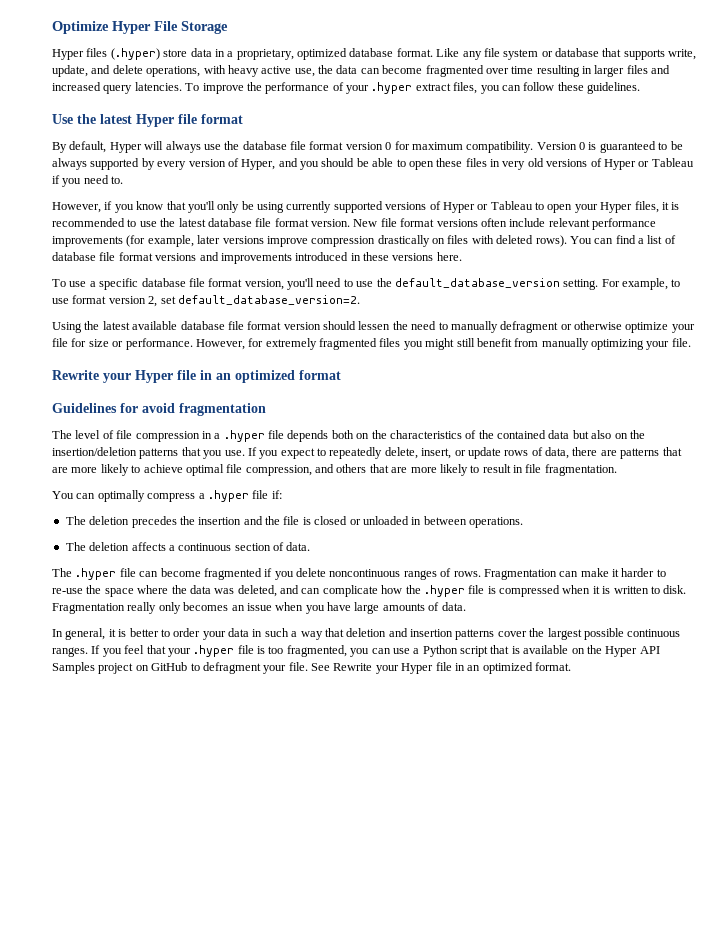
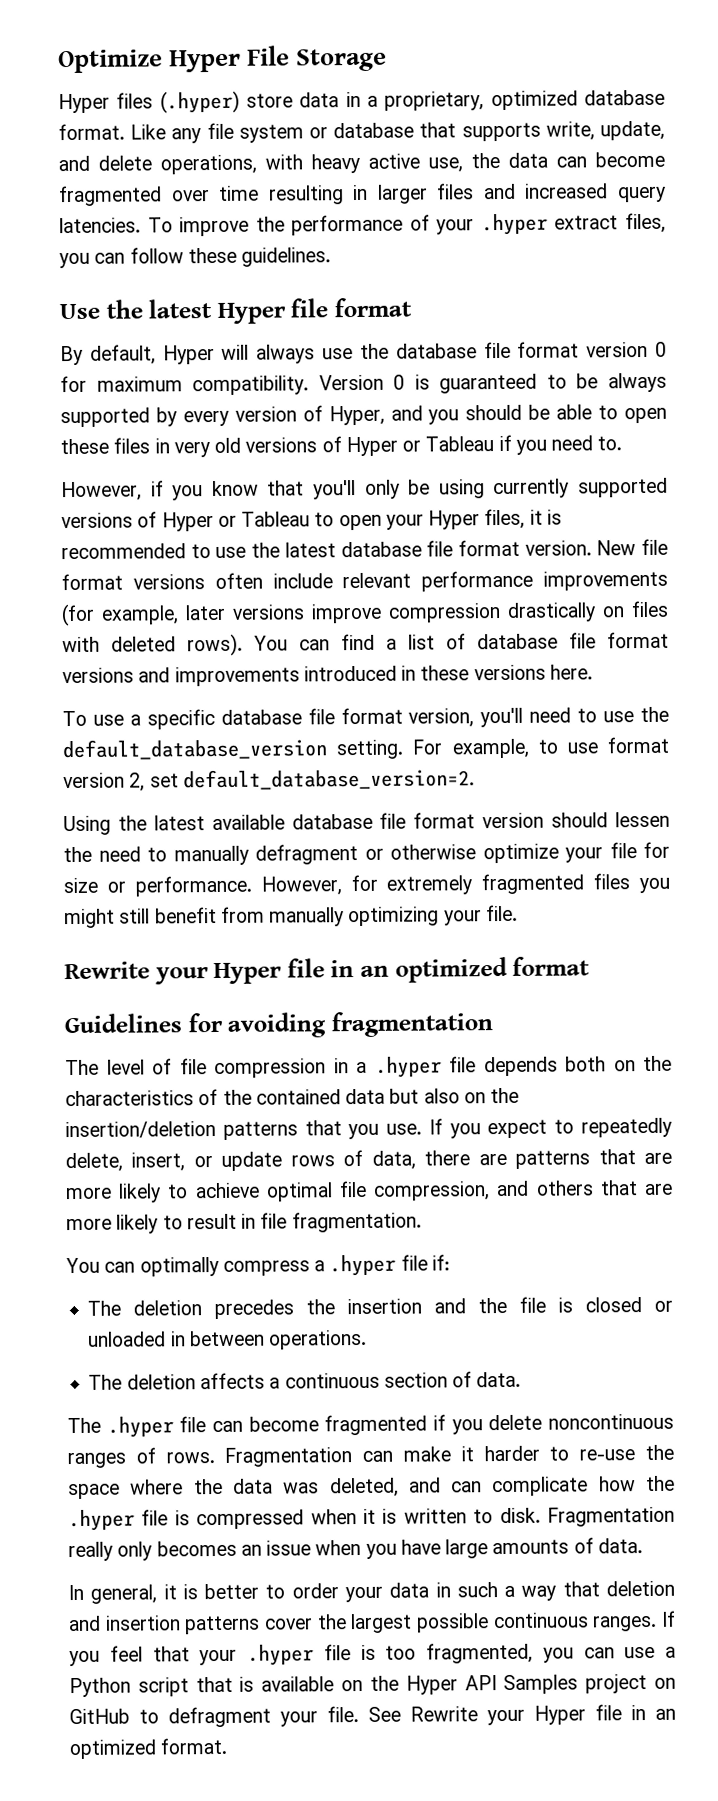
[142,403,175,413] avoid -> [227,1012,327,1038] avoiding

